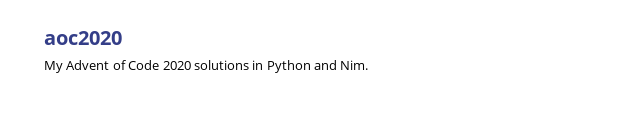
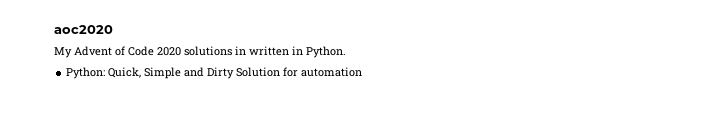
[266,60,369,73] Python and Nim. -> [249,46,346,58] [66,67,363,79] written in Python. // Python: Quick, Simple and Dirty Solution for automation

